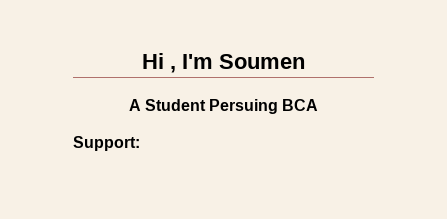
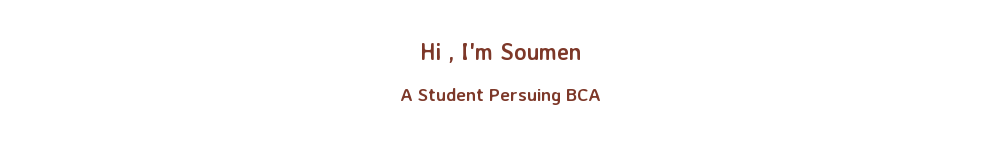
[73,136,140,151] // Support: -> (601, 95) none

